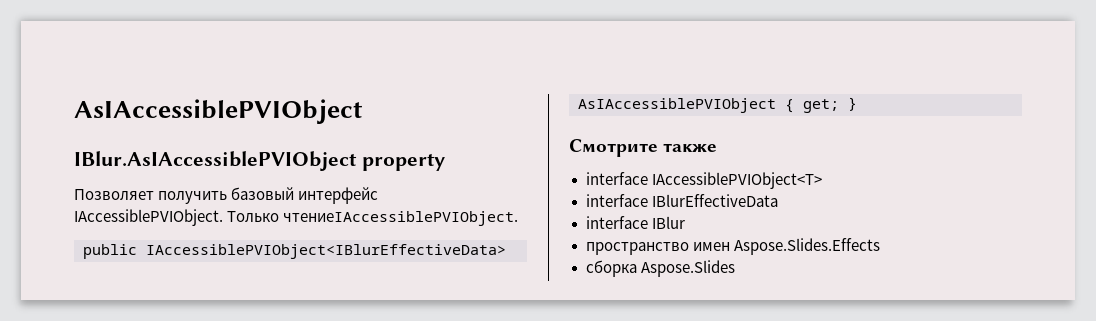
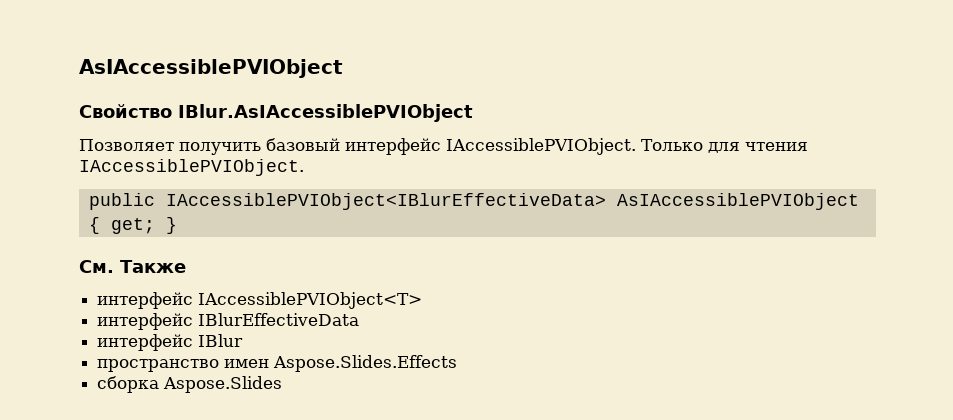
(363, 111) none -> [79,104,172,118] Свойство
[361,153,445,171] property -> (473, 113) none
[283,211,519,226] чтениеIAccessiblePVIObject. -> [708,142,808,153] [79,159,304,176] для чтения IAccessiblePVIObject.
[569,139,718,157] [585,172,648,185] Смотрите также // interface -> [79,260,186,273] [97,292,194,309] См. Также // интерфейс
[585,194,648,207] interface -> [97,313,194,330] интерфейс
[585,216,648,229] interface -> [97,334,194,351] интерфейс

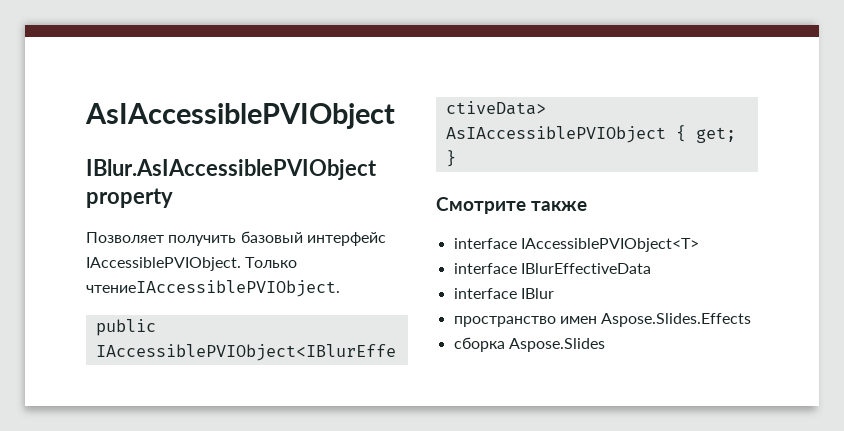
[79,104,172,118] Свойство -> (395, 116) none
(473, 113) none -> [86,188,173,208] property
[708,142,808,153] [79,159,304,176] для чтения IAccessiblePVIObject. -> [86,280,340,297] чтениеIAccessiblePVIObject.
[79,260,186,273] [97,292,194,309] См. Также // интерфейс -> [436,197,587,214] [453,238,517,249] Смотрите также // interface
[97,313,194,330] интерфейс -> [453,263,517,274] interface
[97,334,194,351] интерфейс -> [453,288,517,299] interface

